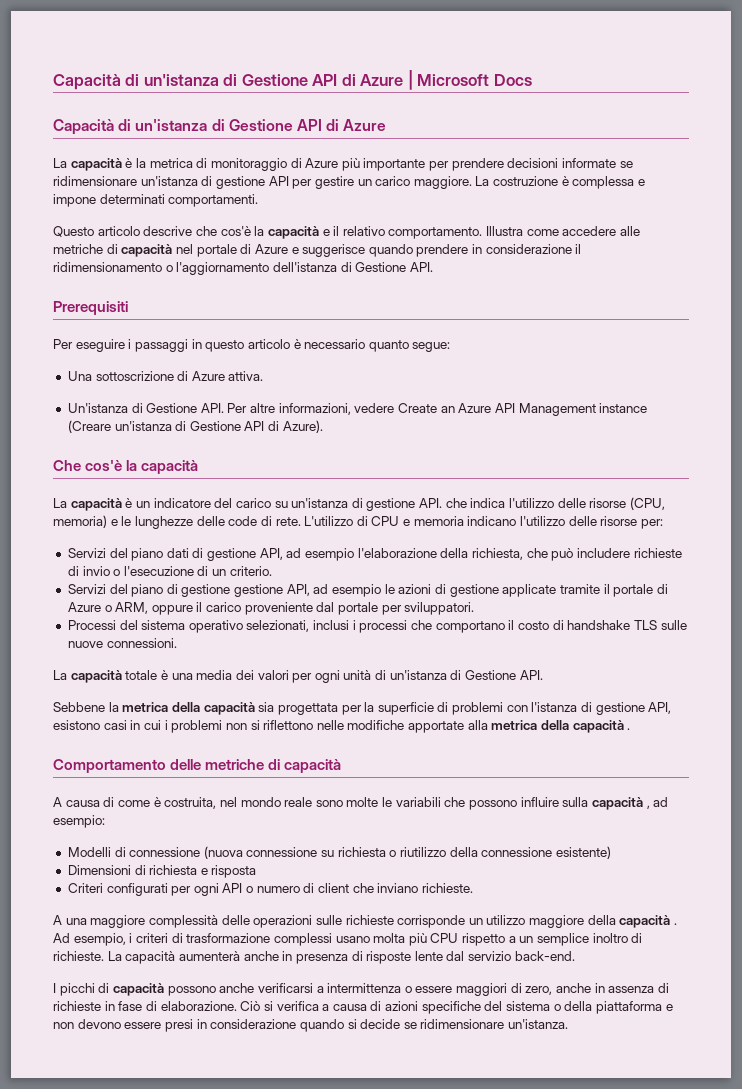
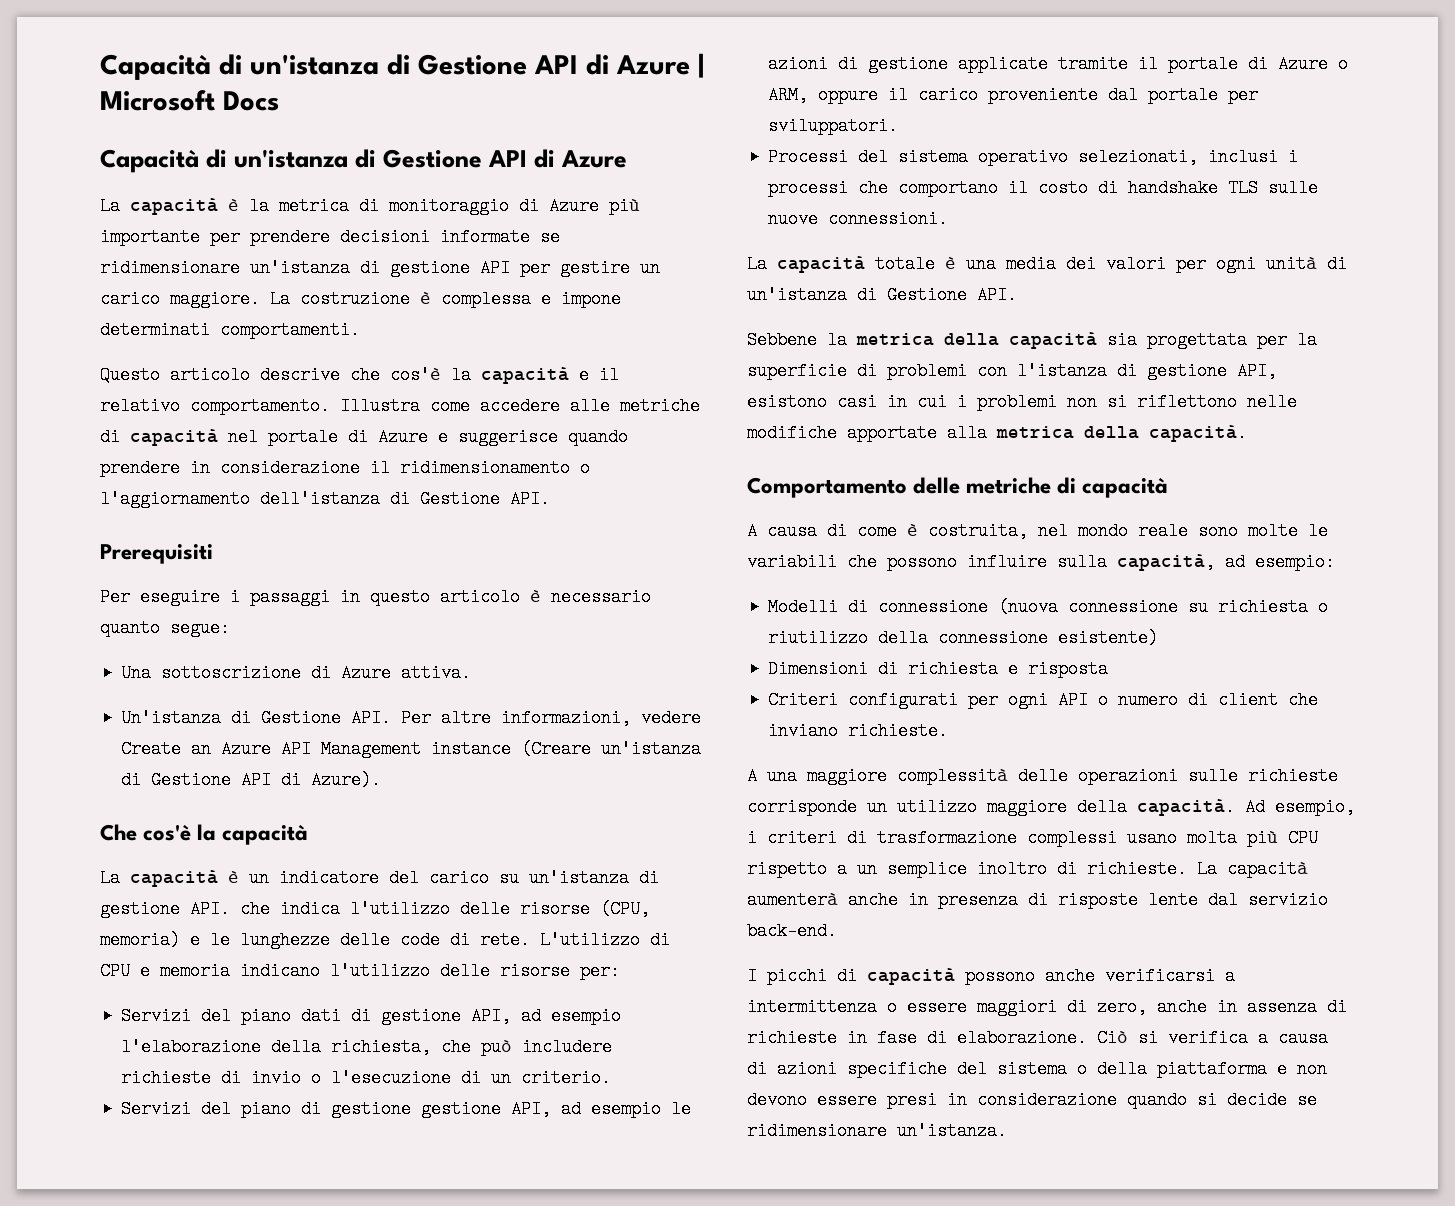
[572,720,631,733] capacità . -> [1149,424,1247,442] capacità.
[591,797,650,810] capacità , -> [1117,553,1215,571] capacità,
[619,915,678,928] capacità . -> [1137,798,1235,816] capacità.

